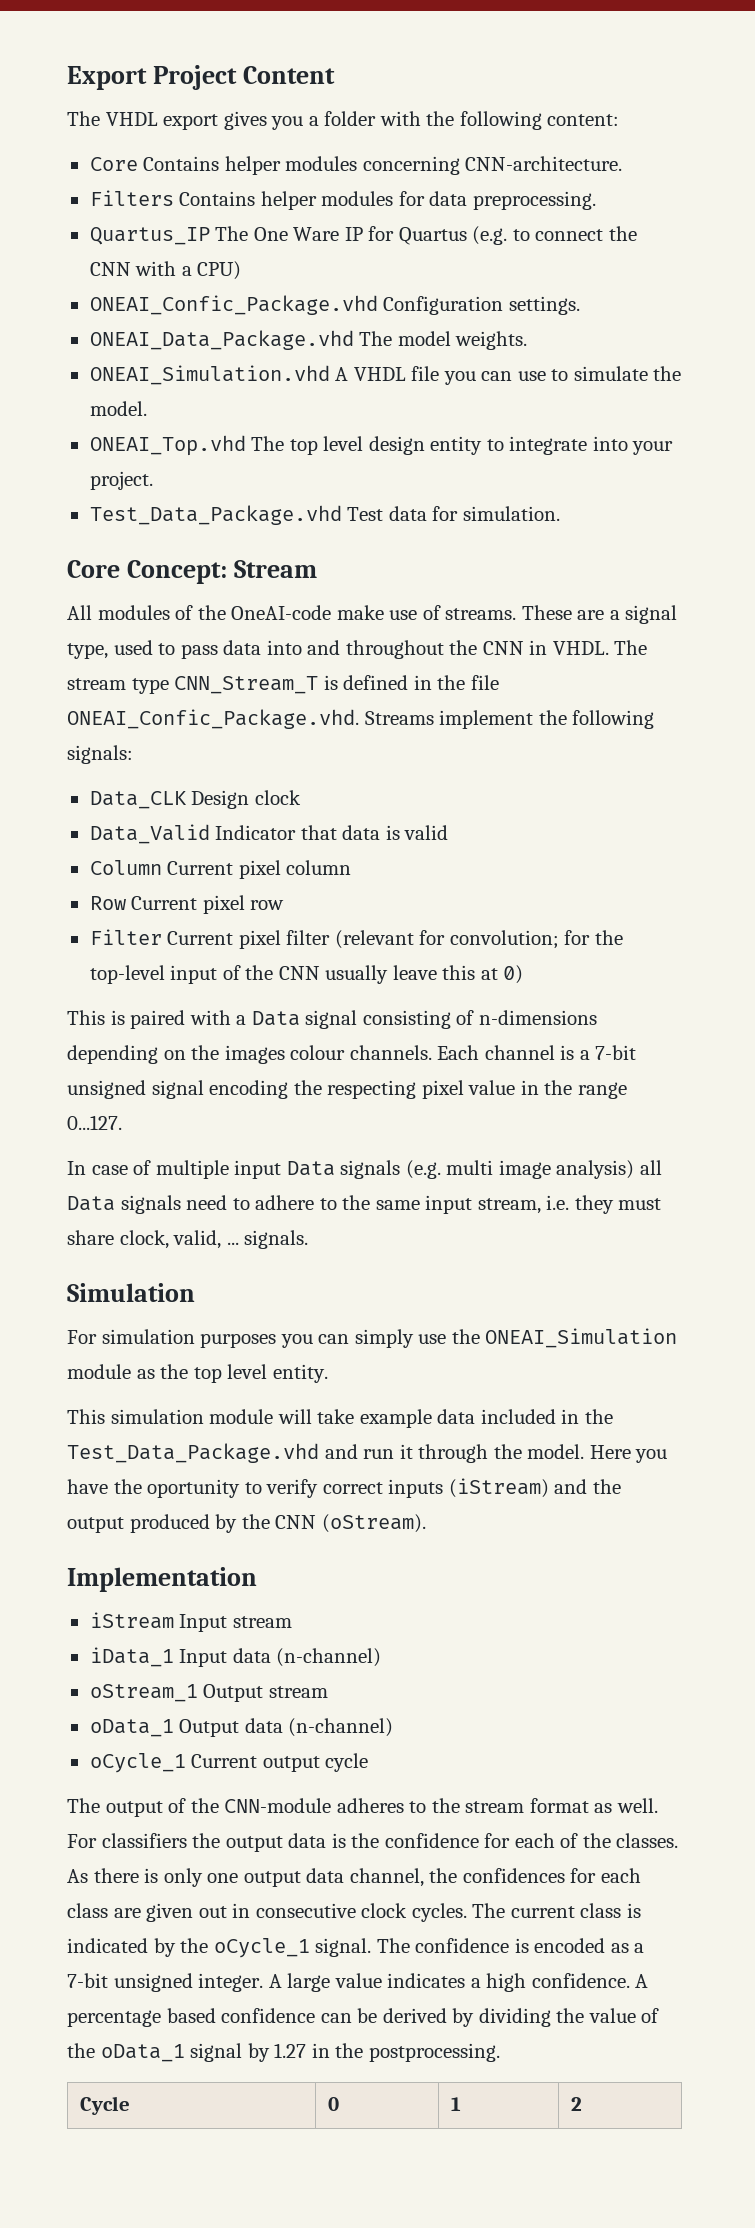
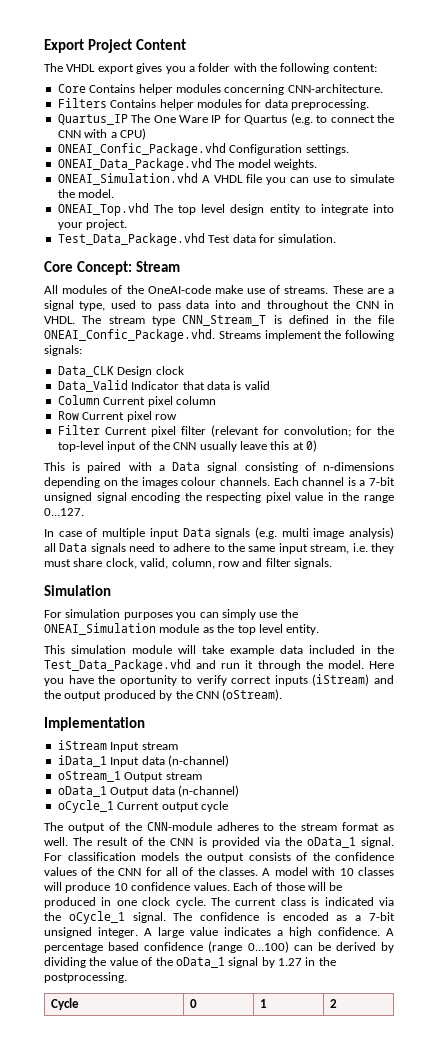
[226,1242,239,1245] ... -> [171,558,291,569] column, row and filter
[67,1833,679,1852] [67,1868,641,1887] [67,1903,467,1922] For classifiers the output data is the confidence for each of the classes. As there is only one output data channel, the confidences for each class are given out in consecutive clock cycles. -> [73,837,394,848] [44,852,394,863] [44,867,394,876] [44,882,343,893] [44,897,206,908] The result of the CNN is provided via the oData_1 signal. For classification models the output consists of the confidence values of the CNN for all of the classes. A model with 10 classes will produce 10 confidence values. Each of those will be produced in one clock cycle.
[153,1938,176,1957] by -> [379,897,394,906] via
(316, 2015) none -> [208,941,289,953] (range 0...100)

